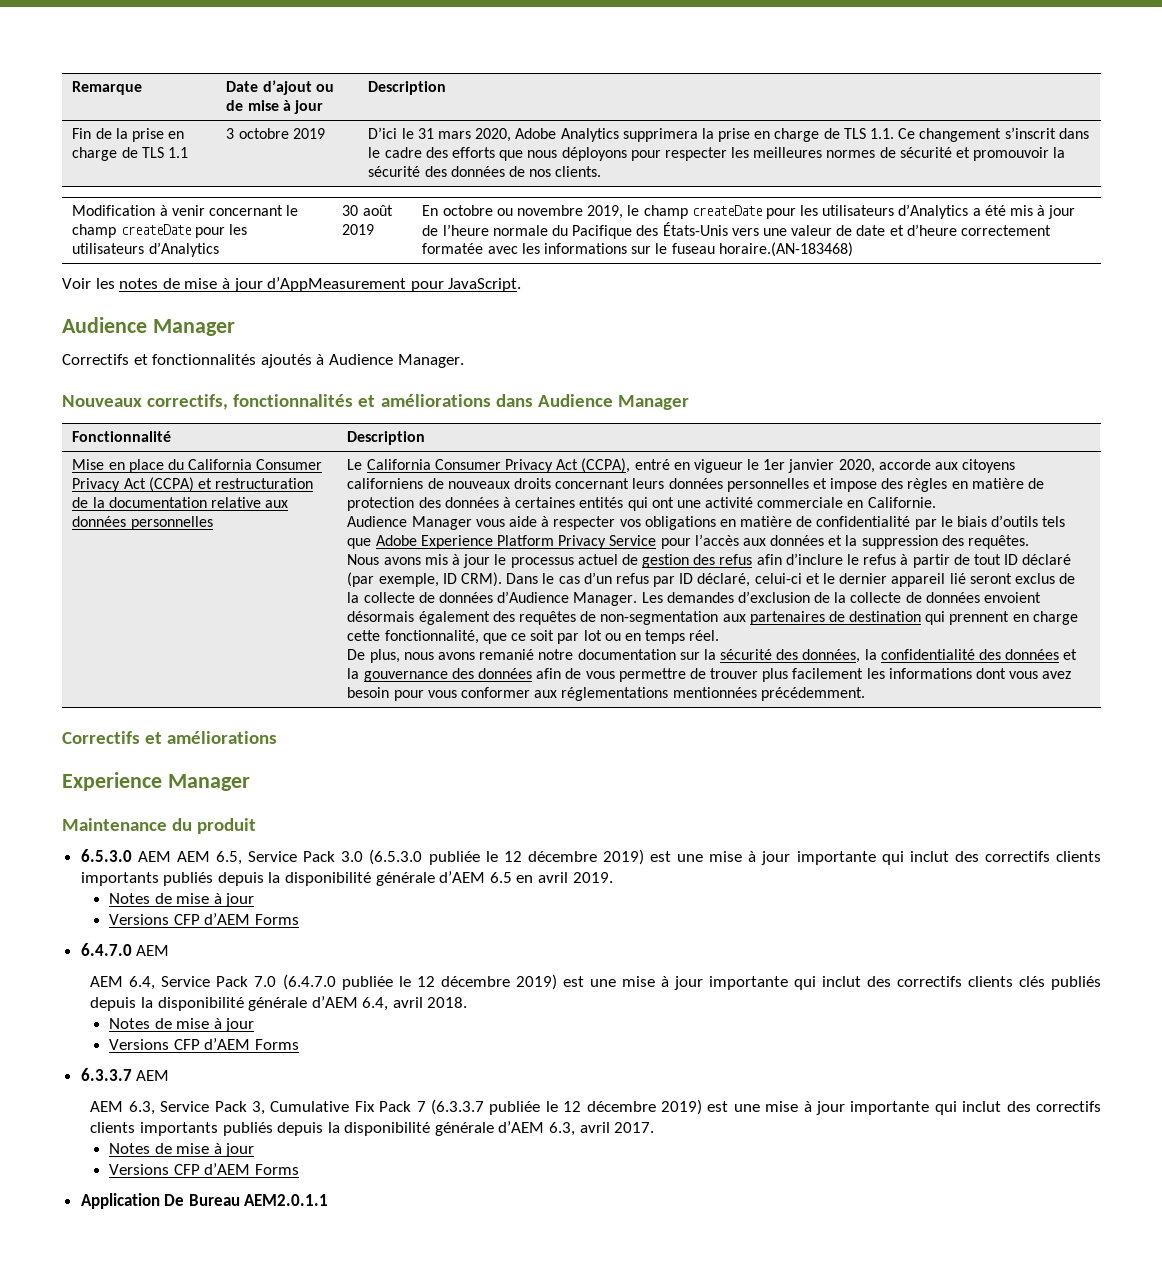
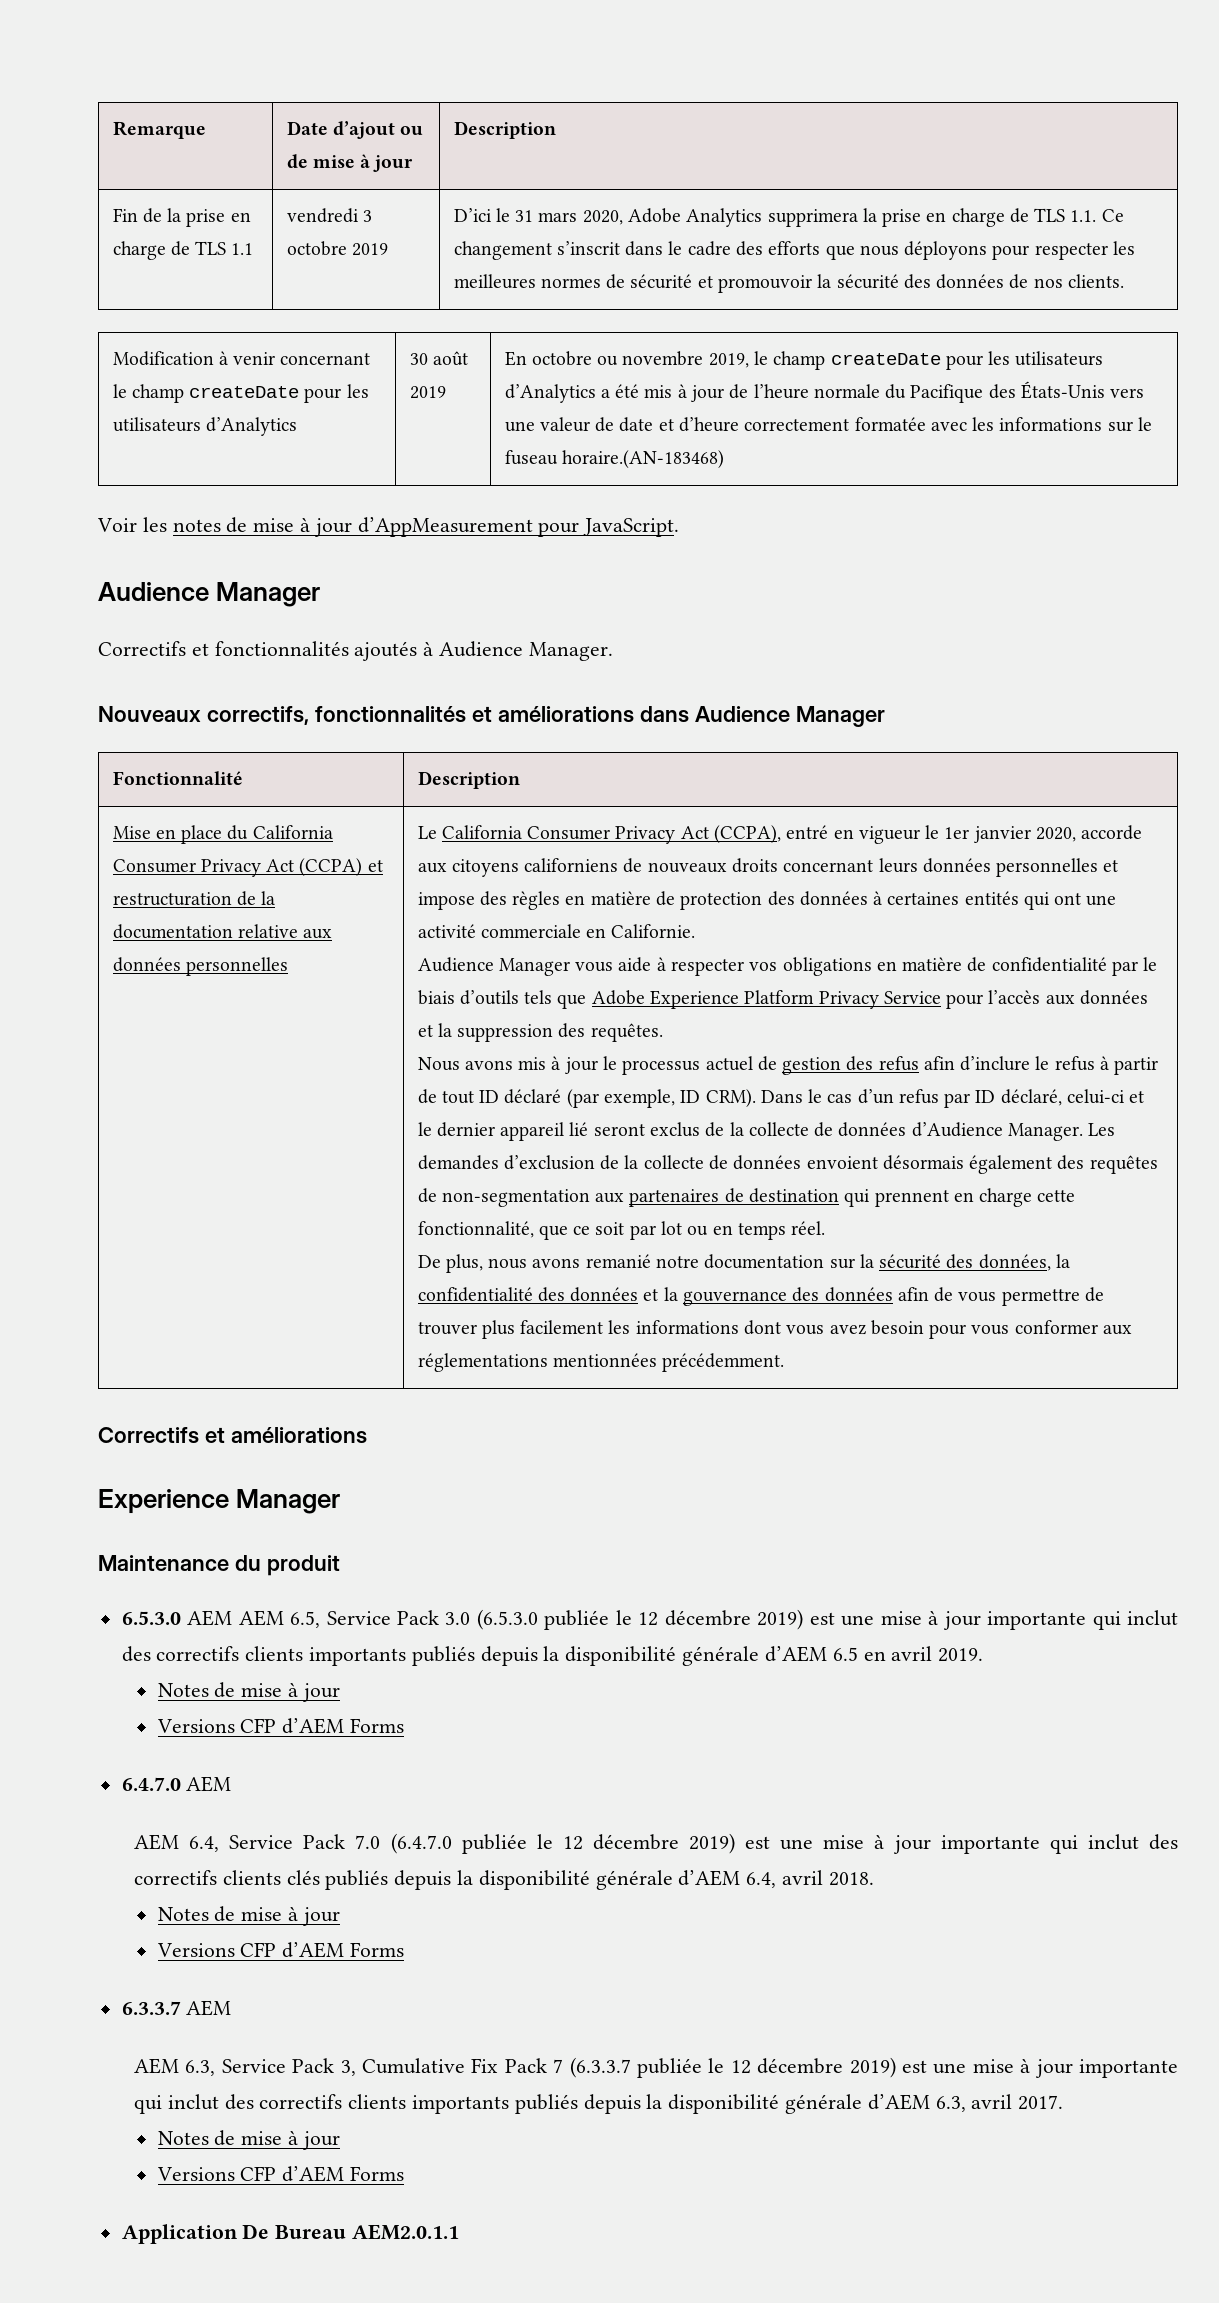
(188, 152) none -> [286,208,359,223] vendredi

